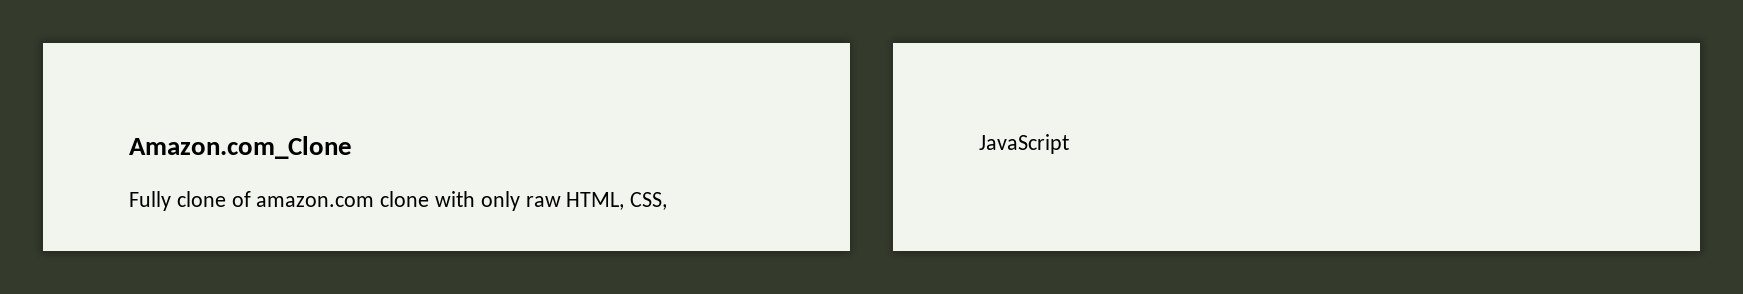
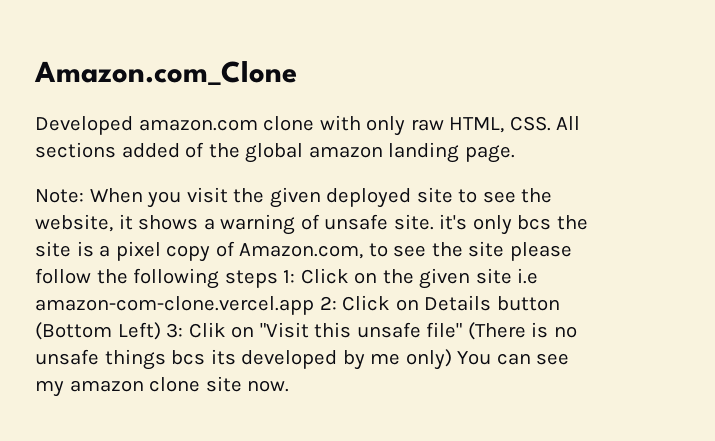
[129,191,251,211] Fully clone of -> [35,116,133,135] Developed
[630,192,668,210] [979,134,1069,154] CSS, JavaScript -> [509,116,581,131] [35,142,515,163] [35,187,553,208] [35,214,588,235] [35,241,572,262] [35,268,539,289] [35,295,560,315] [35,322,577,340] [35,349,570,370] [35,376,290,397] CSS. All sections added of the global amazon landing page. // Note: When you visit the given deployed site to see the website, it shows a warning of unsafe site. it's only bcs the site is a pixel copy of Amazon.com, to see the site please follow the following steps 1: Click on the given site i.e amazon-com-clone.vercel.app 2: Click on Details button (Bottom Left) 3: Clik on "Visit this unsafe file" (There is no unsafe things bcs its developed by me only) You can see my amazon clone site now.

